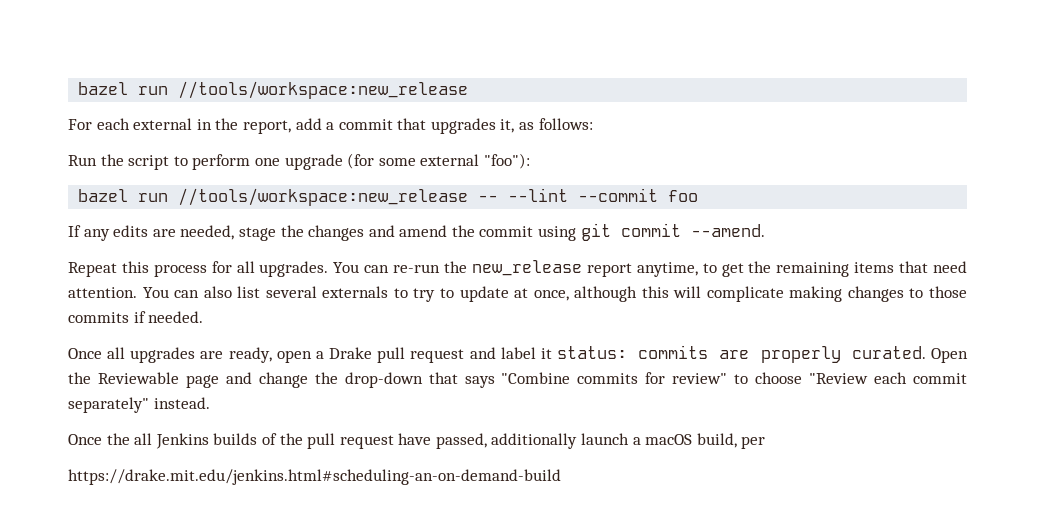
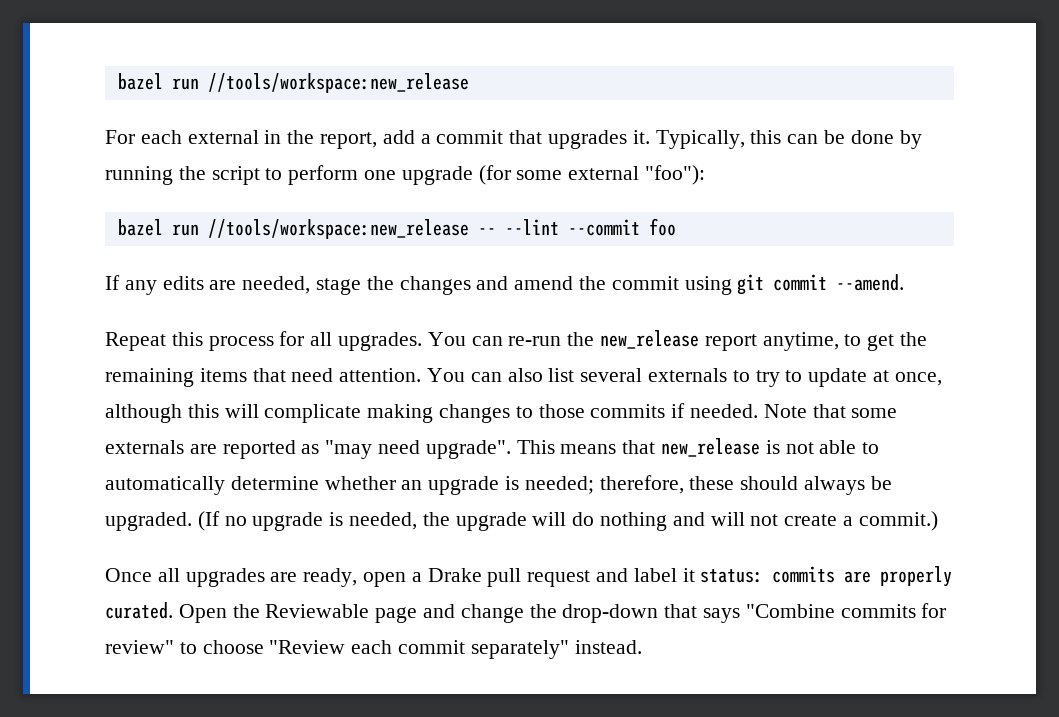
[500,118,593,133] [68,155,97,166] it, as follows: // Run -> [632,130,922,149] [105,166,173,185] it. Typically, this can be done by running
(204, 317) none -> [763,404,898,418] [105,438,880,459] [105,475,892,495] [105,511,938,531] Note that some externals are reported as "may need upgrade". This means that new_release is not able to automatically determine whether an upgrade is needed; therefore, these should always be upgraded. (If no upgrade is needed, the upgrade will do nothing and will not create a commit.)
[68,433,766,449] [68,469,561,485] // Once the all Jenkins builds of the pull request have passed, additionally launch a macOS build, per // https://drake.mit.edu/jenkins.html#scheduling-an-on-demand-build -> (642, 647) none

